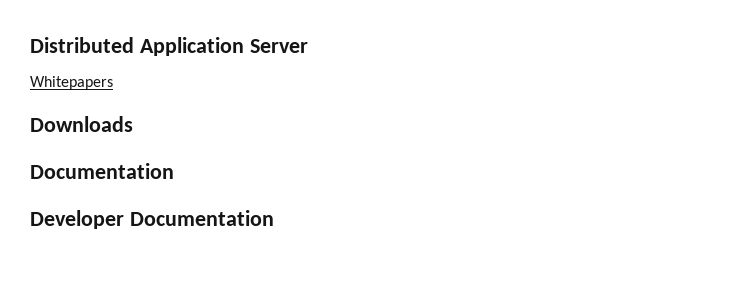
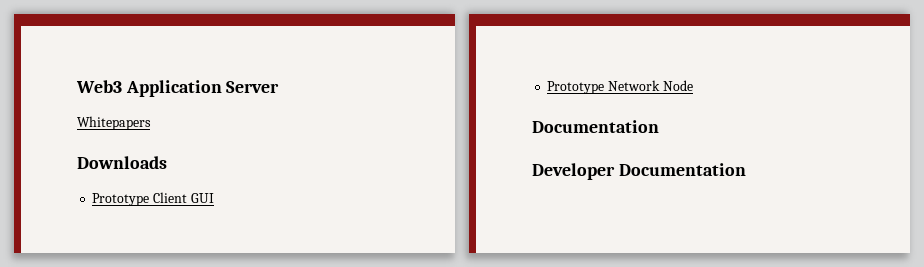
[30,37,134,53] Distributed -> [76,80,122,93] Web3
(133, 124) none -> [92,192,214,206] [547,80,693,94] // Prototype Client GUI // Prototype Network Node

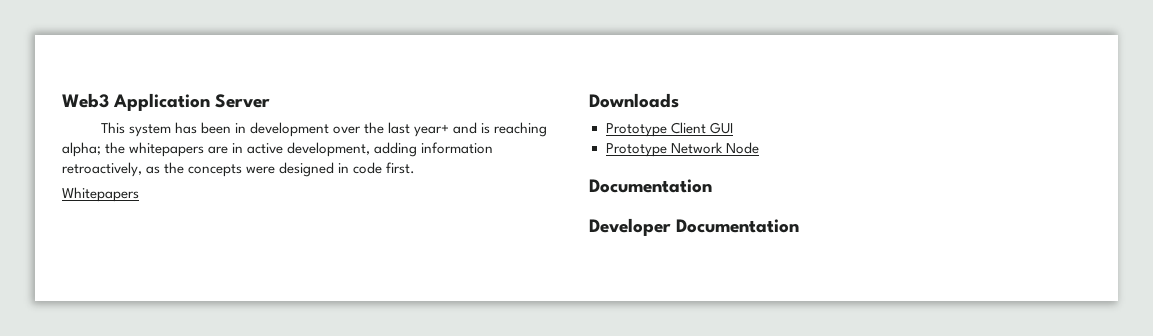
(280, 87) none -> [100,122,548,137] [62,142,494,157] [62,162,416,177] // This system has been in development over the last year+ and is reaching alpha; the whitepapers are in active development, adding information retroactively, as the concepts were designed in code first.

